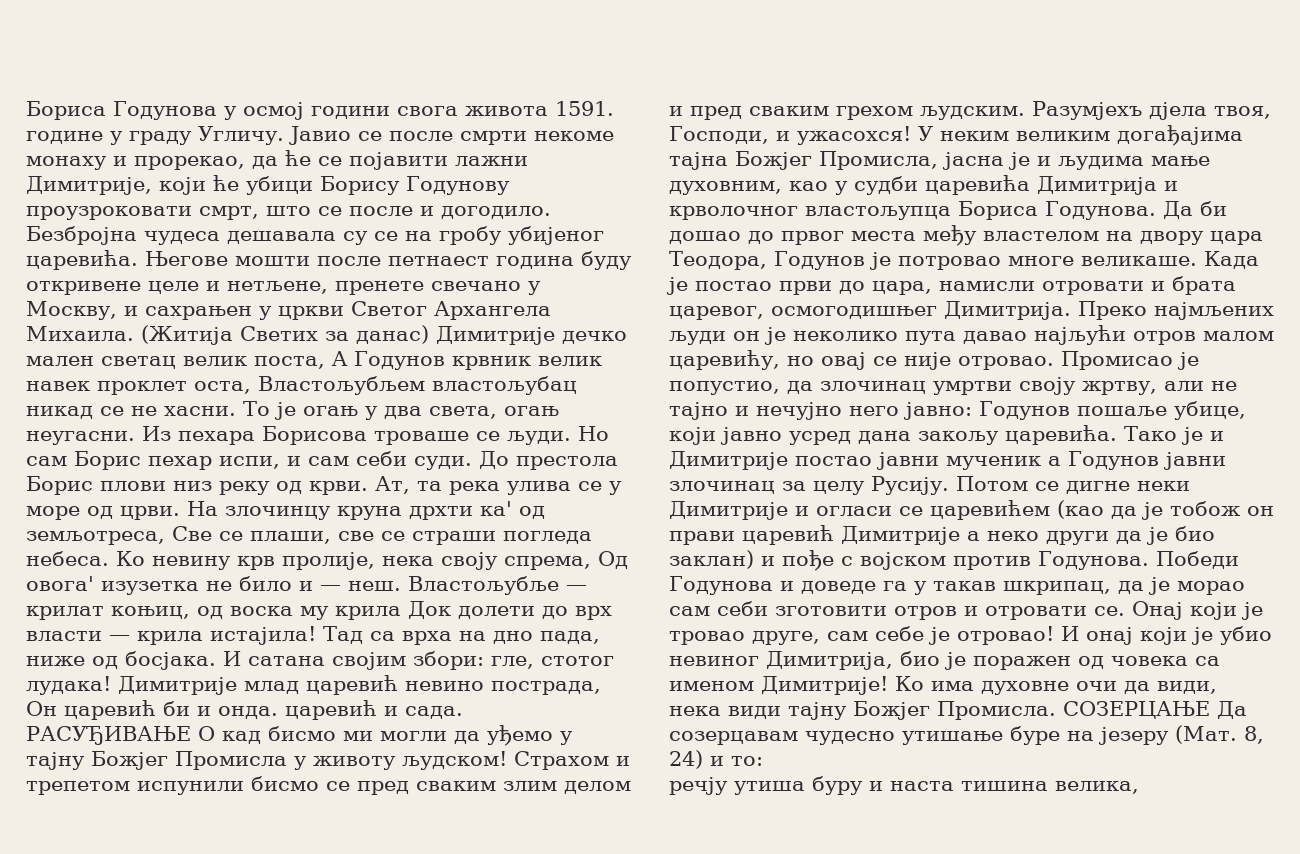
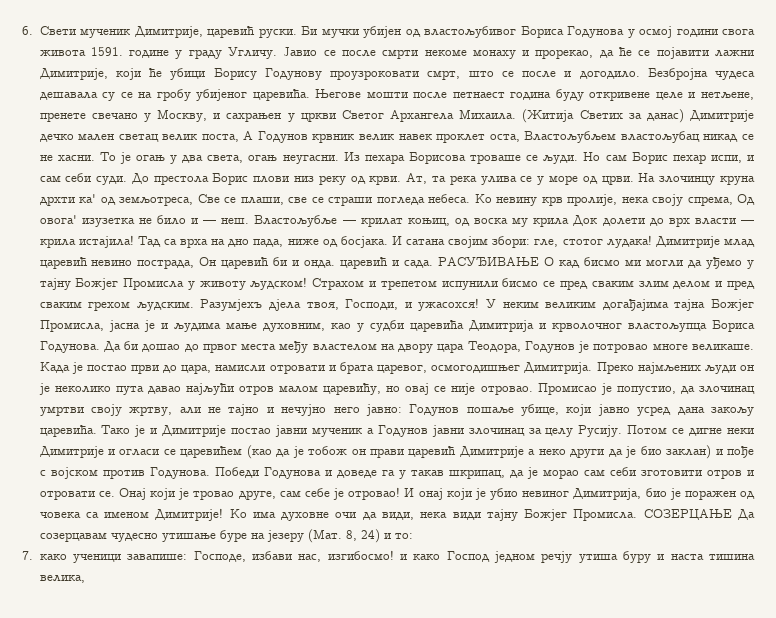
(26, 110) none -> [22,26,516,38] 6. Свети мученик Димитрије, царевић руски. Би мучки убијен од властољубивог
(763, 761) none -> [22,550,535,563] 7. како ученици завапише: Господе, избави нас, изгибосмо! и како Господ једном

